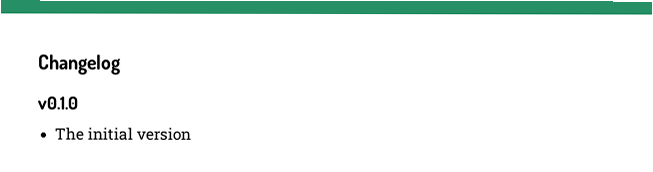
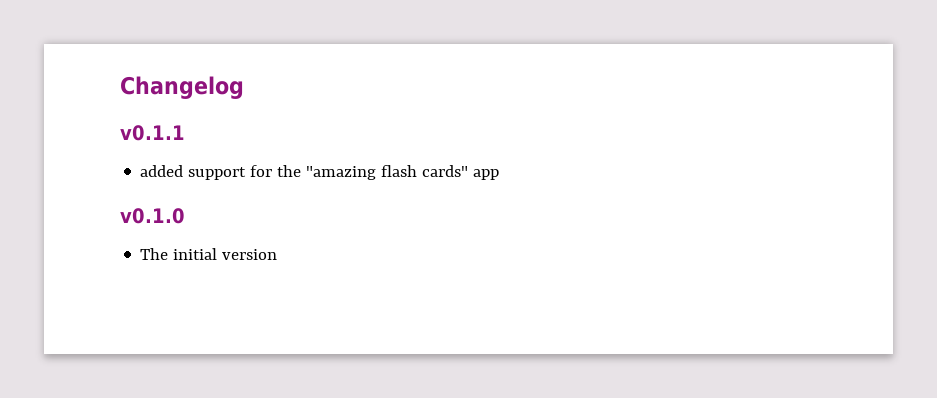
(121, 64) none -> [120,125,185,141] [140,165,500,180] // v0.1.1 // added support for the "amazing flash cards" app

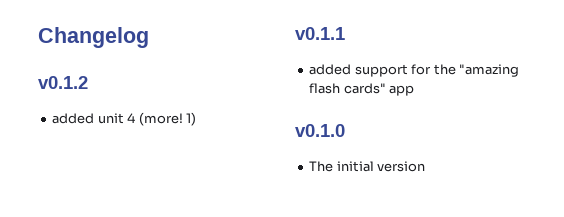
(244, 87) none -> [38,76,88,89] [52,112,197,126] // v0.1.2 // added unit 4 (more! 1)

